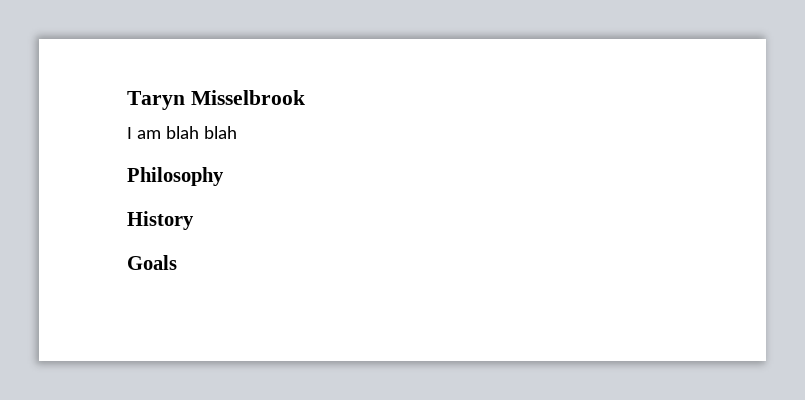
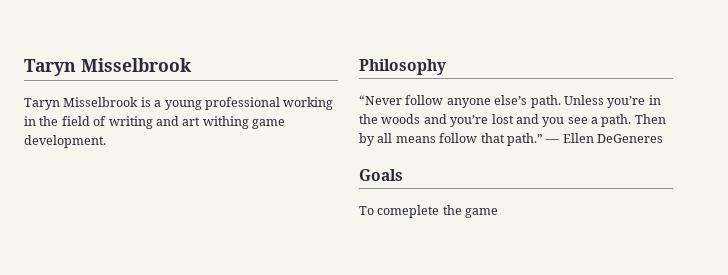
[127,126,237,139] [127,167,224,186] [127,211,194,230] [127,255,177,270] I am blah blah // Philosophy // History // Goals -> [24,97,334,110] [24,116,285,129] [24,135,106,148] [359,59,446,75] [359,95,661,108] [359,114,666,127] [359,133,663,146] [359,169,403,181] [359,205,499,218] Taryn Misselbrook is a young professional working in the field of writing and art withing game development. // Philosophy // “Never follow anyone else’s path. Unless you’re in the woods and you’re lost and you see a path. Then by all means follow that path.” — Ellen DeGeneres // Goals // To comeplete the game

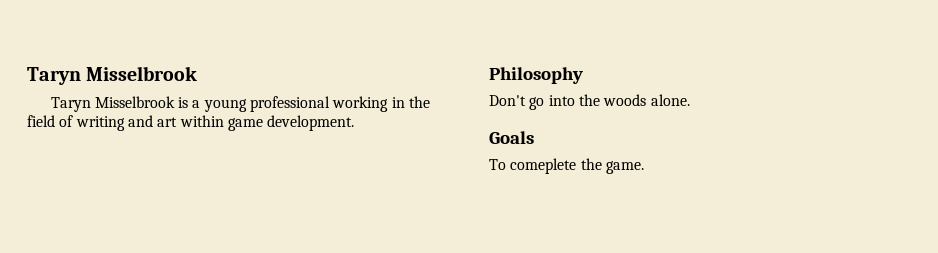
[202,116,249,129] withing -> [179,115,224,127] within
[359,95,661,108] [359,114,666,127] [359,133,663,146] “Never follow anyone else’s path. Unless you’re in the woods and you’re lost and you see a path. Then by all means follow that path.” — Ellen DeGeneres -> [489,94,690,110] Don't go into the woods alone.
[465,208,499,218] game -> [605,161,644,174] game.

